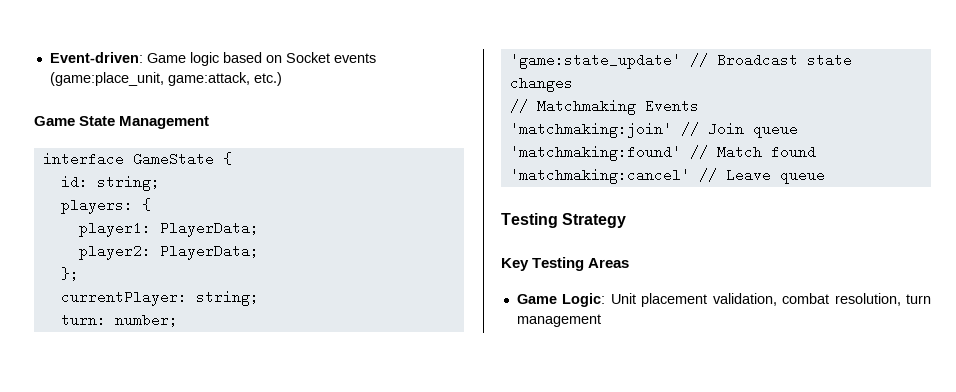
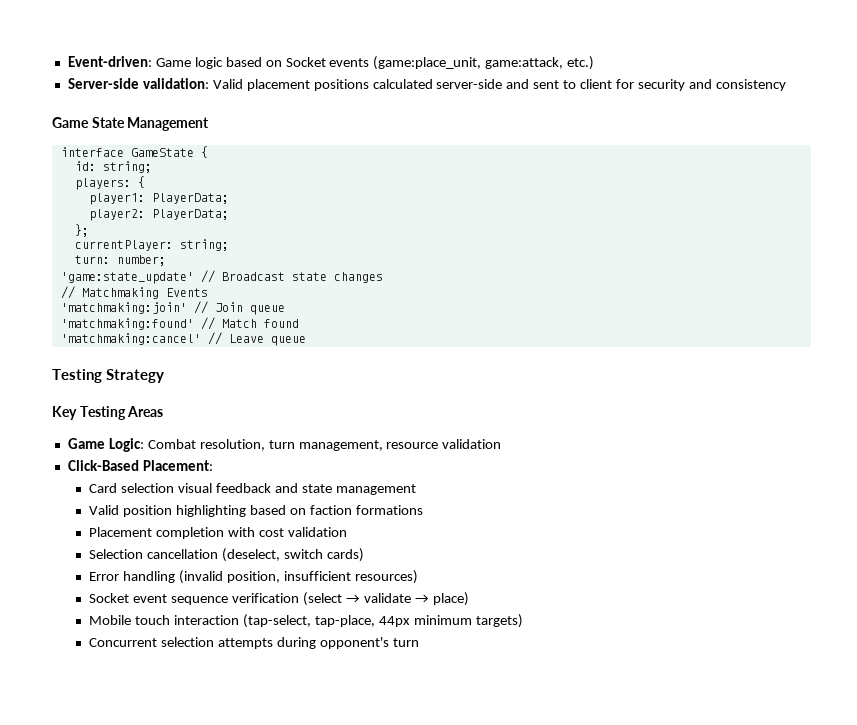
(282, 79) none -> [67,78,786,91] // Server-side validation: Valid placement positions calculated server-side and sent to client for security and consistency
[610,293,931,307] [516,314,601,327] Unit placement validation, combat resolution, turn management -> [147,439,502,451] [67,460,213,471] [89,483,416,495] [89,505,423,517] [89,527,347,539] [89,548,364,562] [89,570,418,584] [89,592,469,606] [89,614,523,628] [89,637,419,649] Combat resolution, turn management, resource validation // Click-Based Placement: // Card selection visual feedback and state management // Valid position highlighting based on faction formations // Placement completion with cost validation // Selection cancellation (deselect, switch cards) // Error handling (invalid position, insufficient resources) // Socket event sequence verification (select → validate → place) // Mobile touch interaction (tap-select, tap-place, 44px minimum targets) // Concurrent selection attempts during opponent's turn

